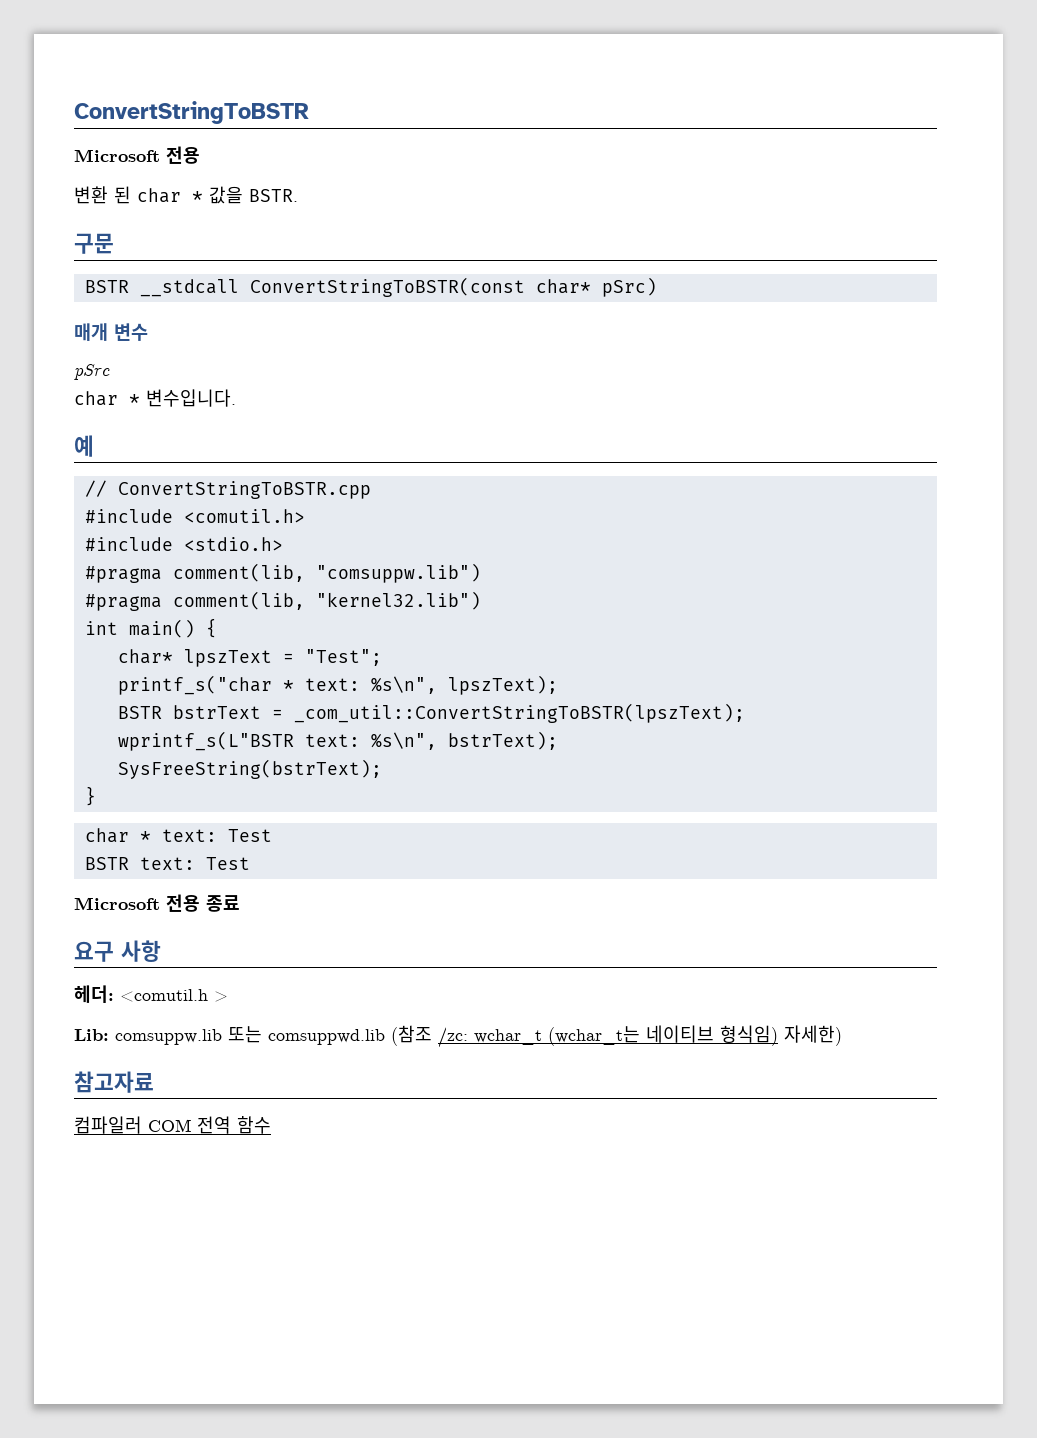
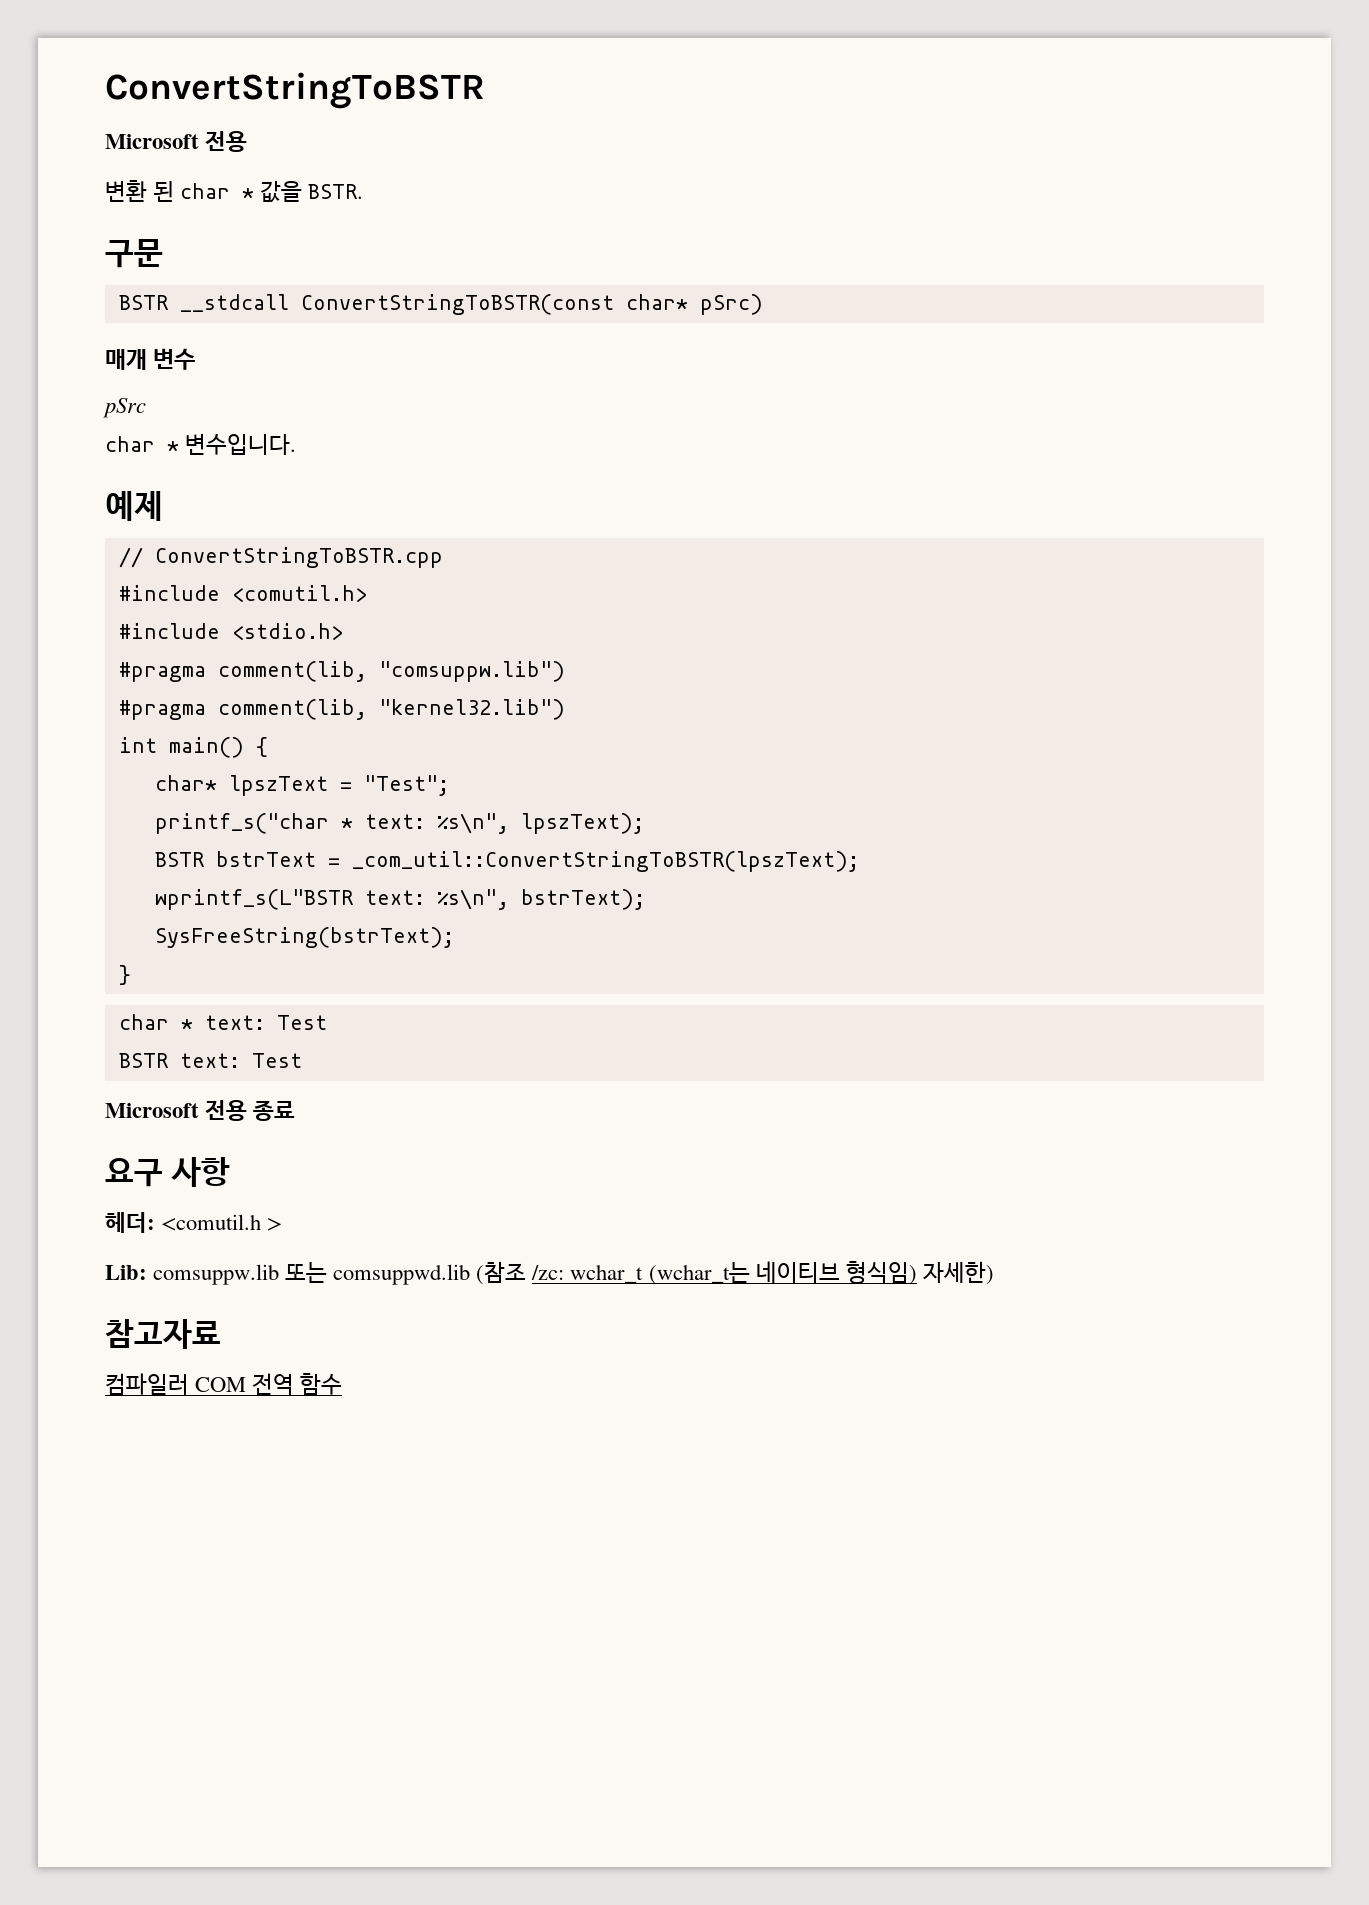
[74,435,94,457] 예 -> [105,491,163,521] 예제

